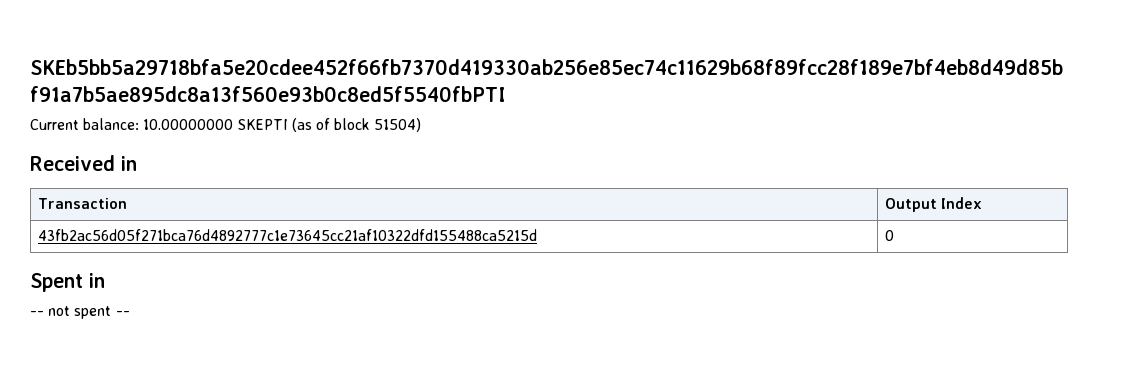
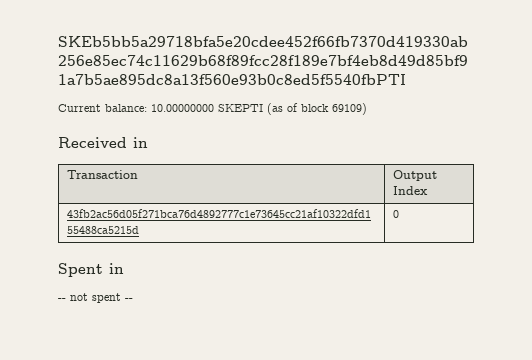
[374,118,422,132] 51504) -> [332,103,367,115] 69109)

